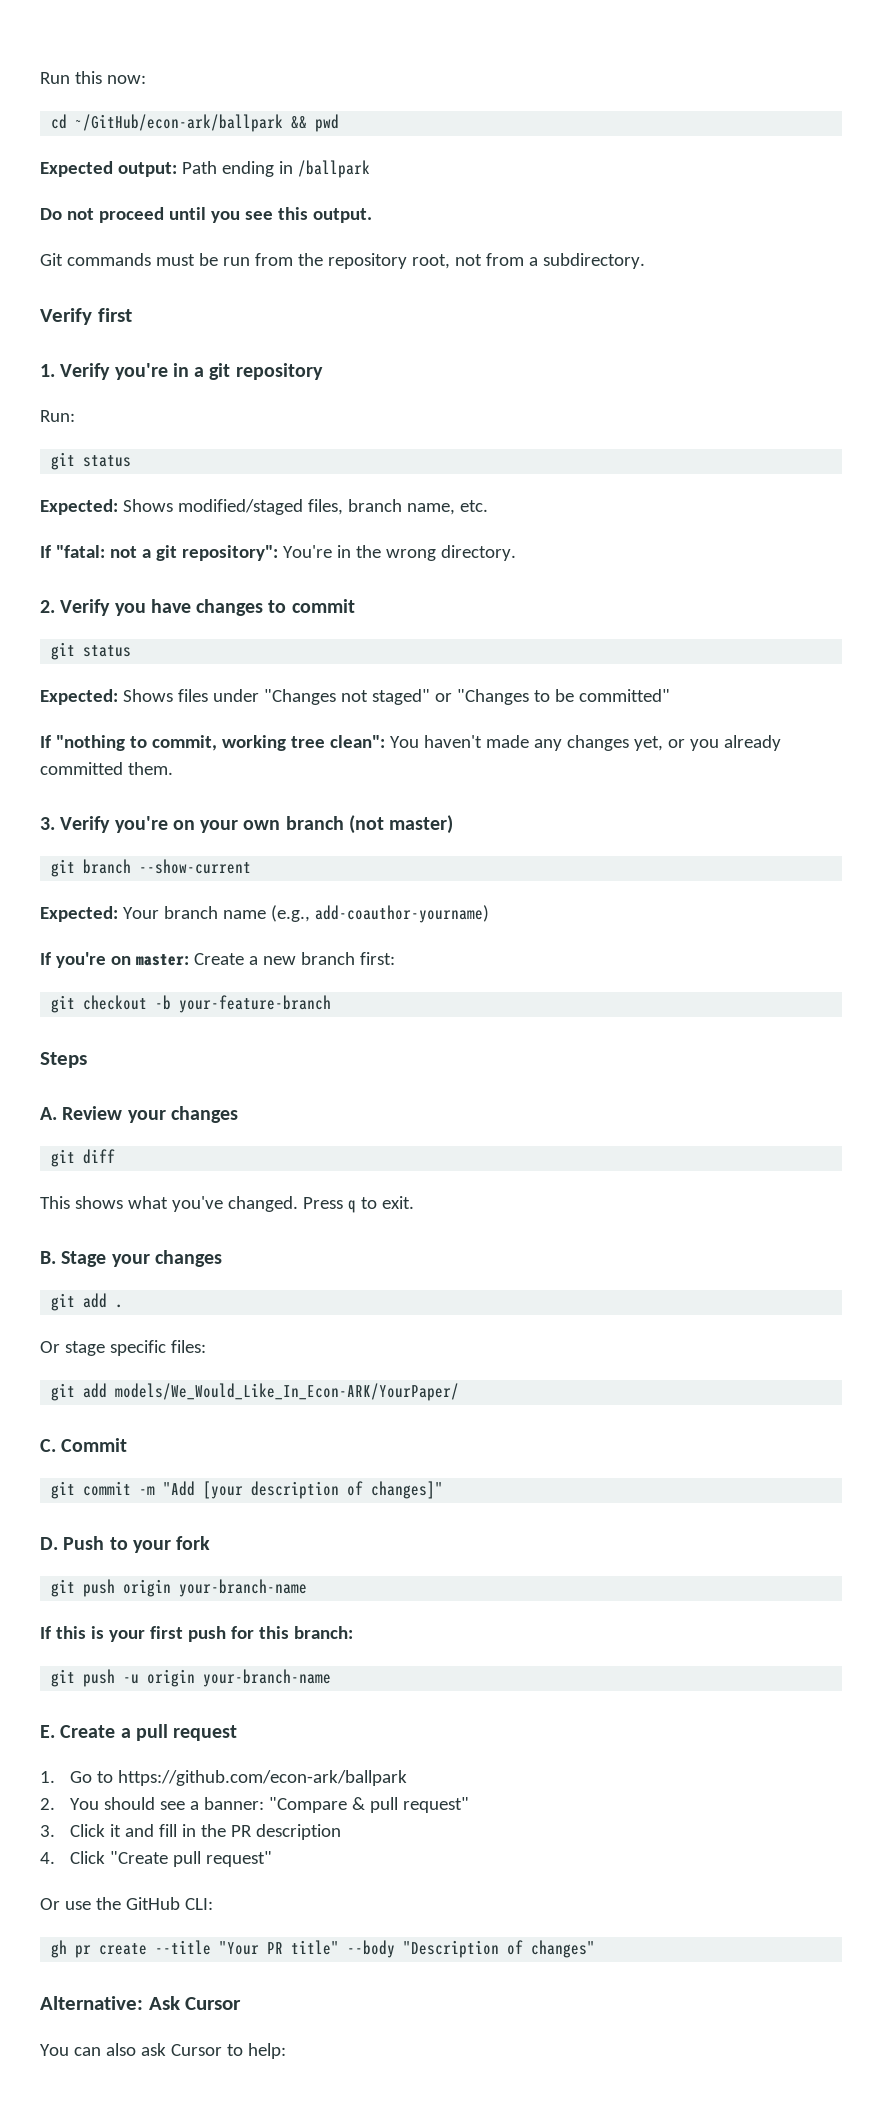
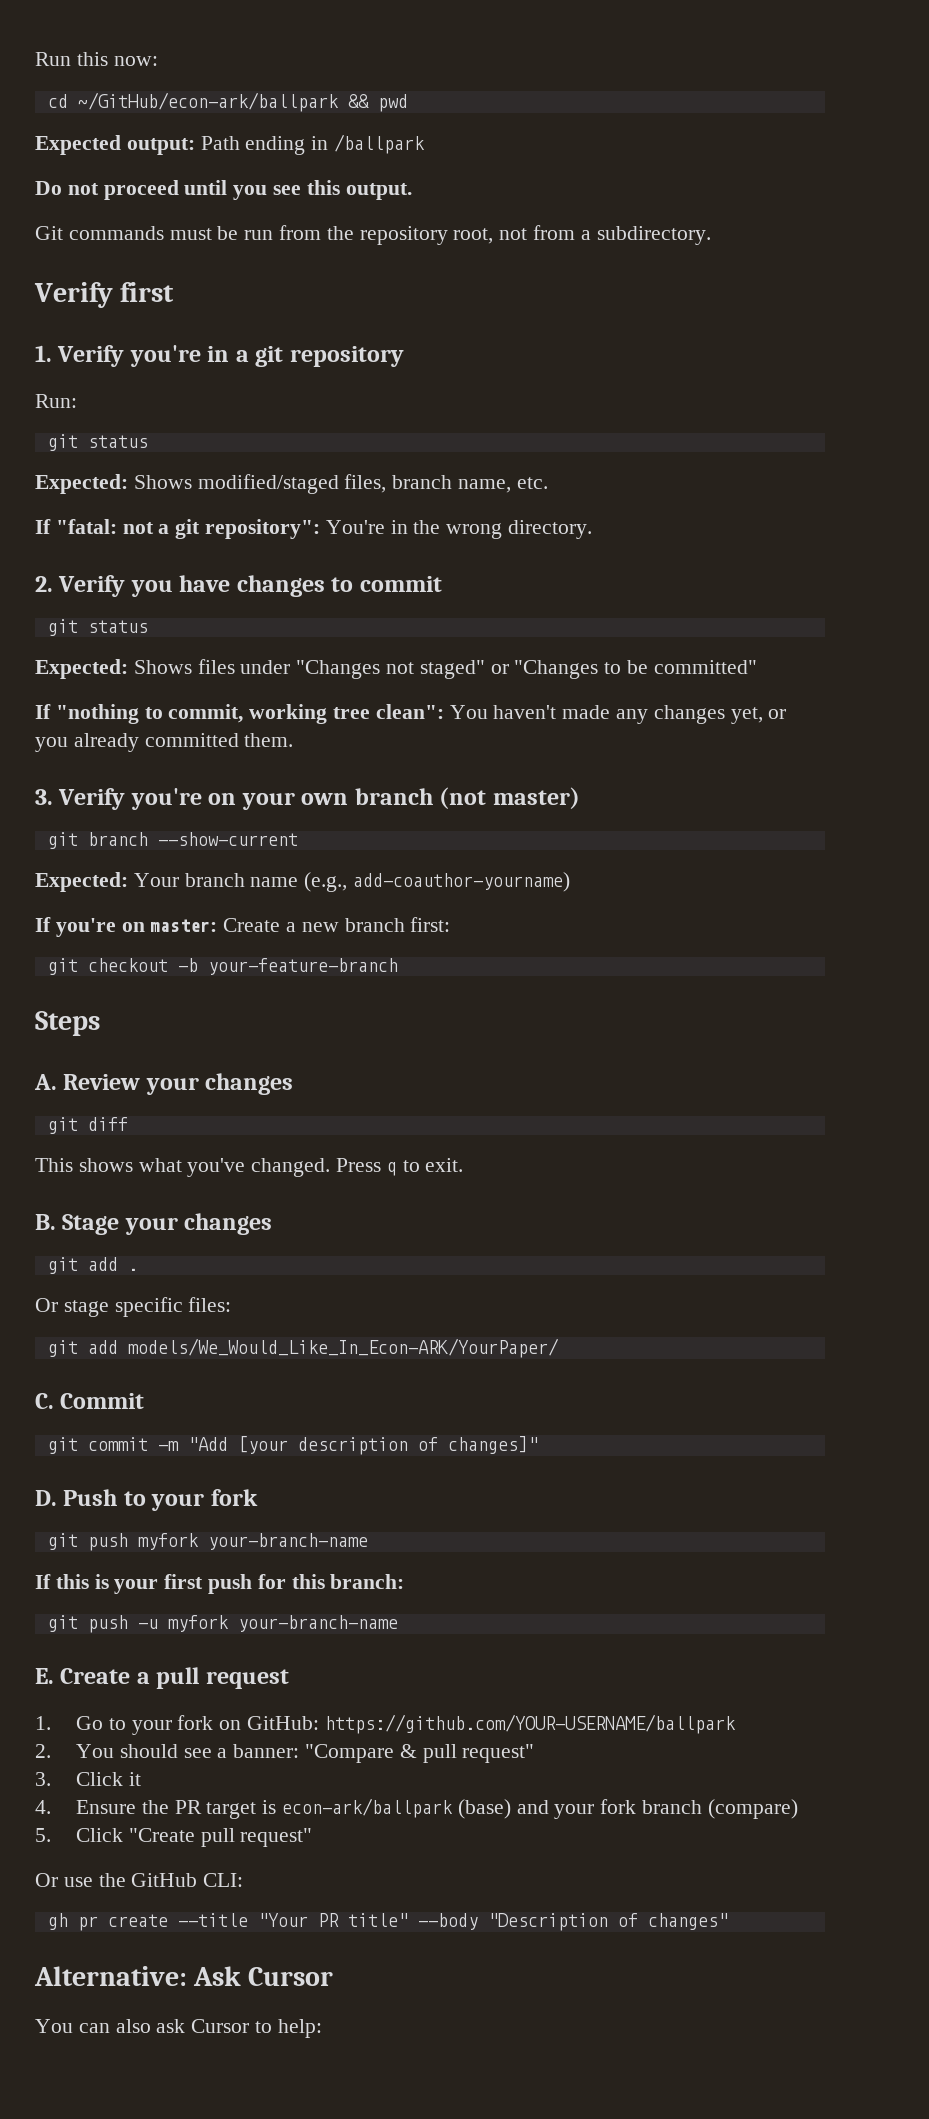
[123,1579,172,1597] origin -> [137,1533,199,1550] myfork
[147,1669,196,1687] origin -> [167,1615,229,1632] myfork
[117,1770,407,1786] https://github.com/econ-ark/ballpark -> [131,1714,736,1735] your fork on GitHub: https://github.com/YOUR-USERNAME/ballpark
[124,1824,341,1840] [40,1852,55,1864] and fill in the PR description // 4. -> [35,1798,798,1819] [35,1828,51,1842] // 4. Ensure the PR target is econ-ark/ballpark (base) and your fork branch (compare) // 5.

